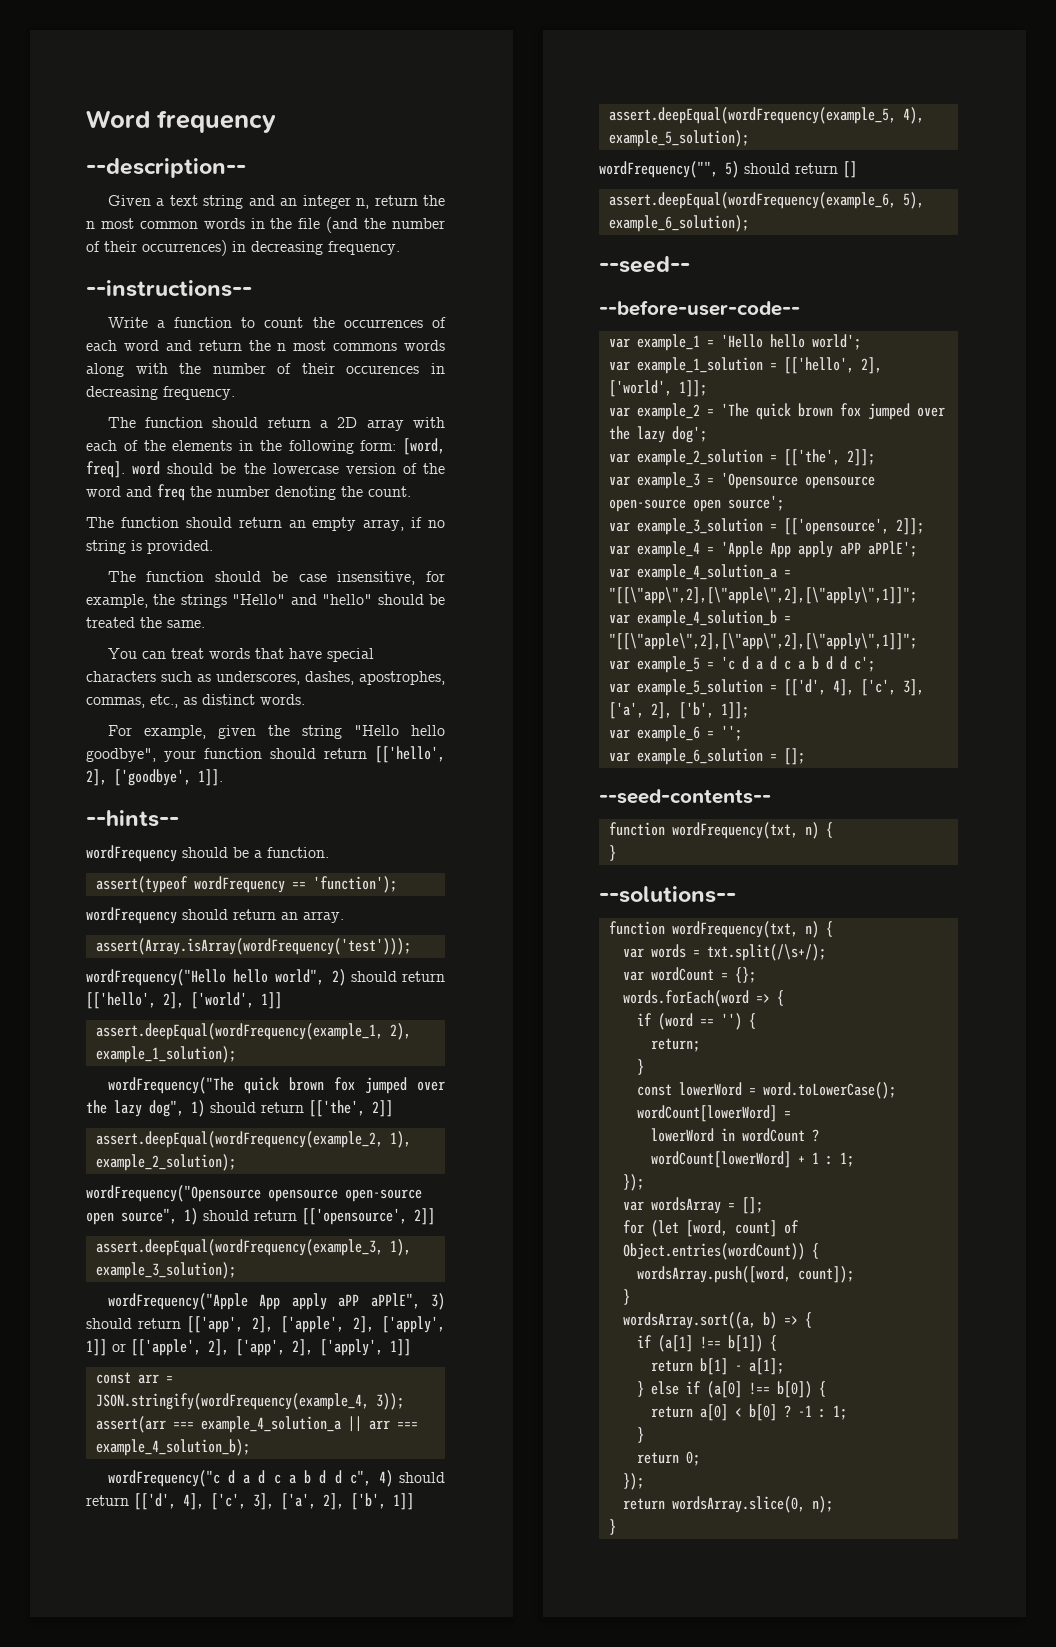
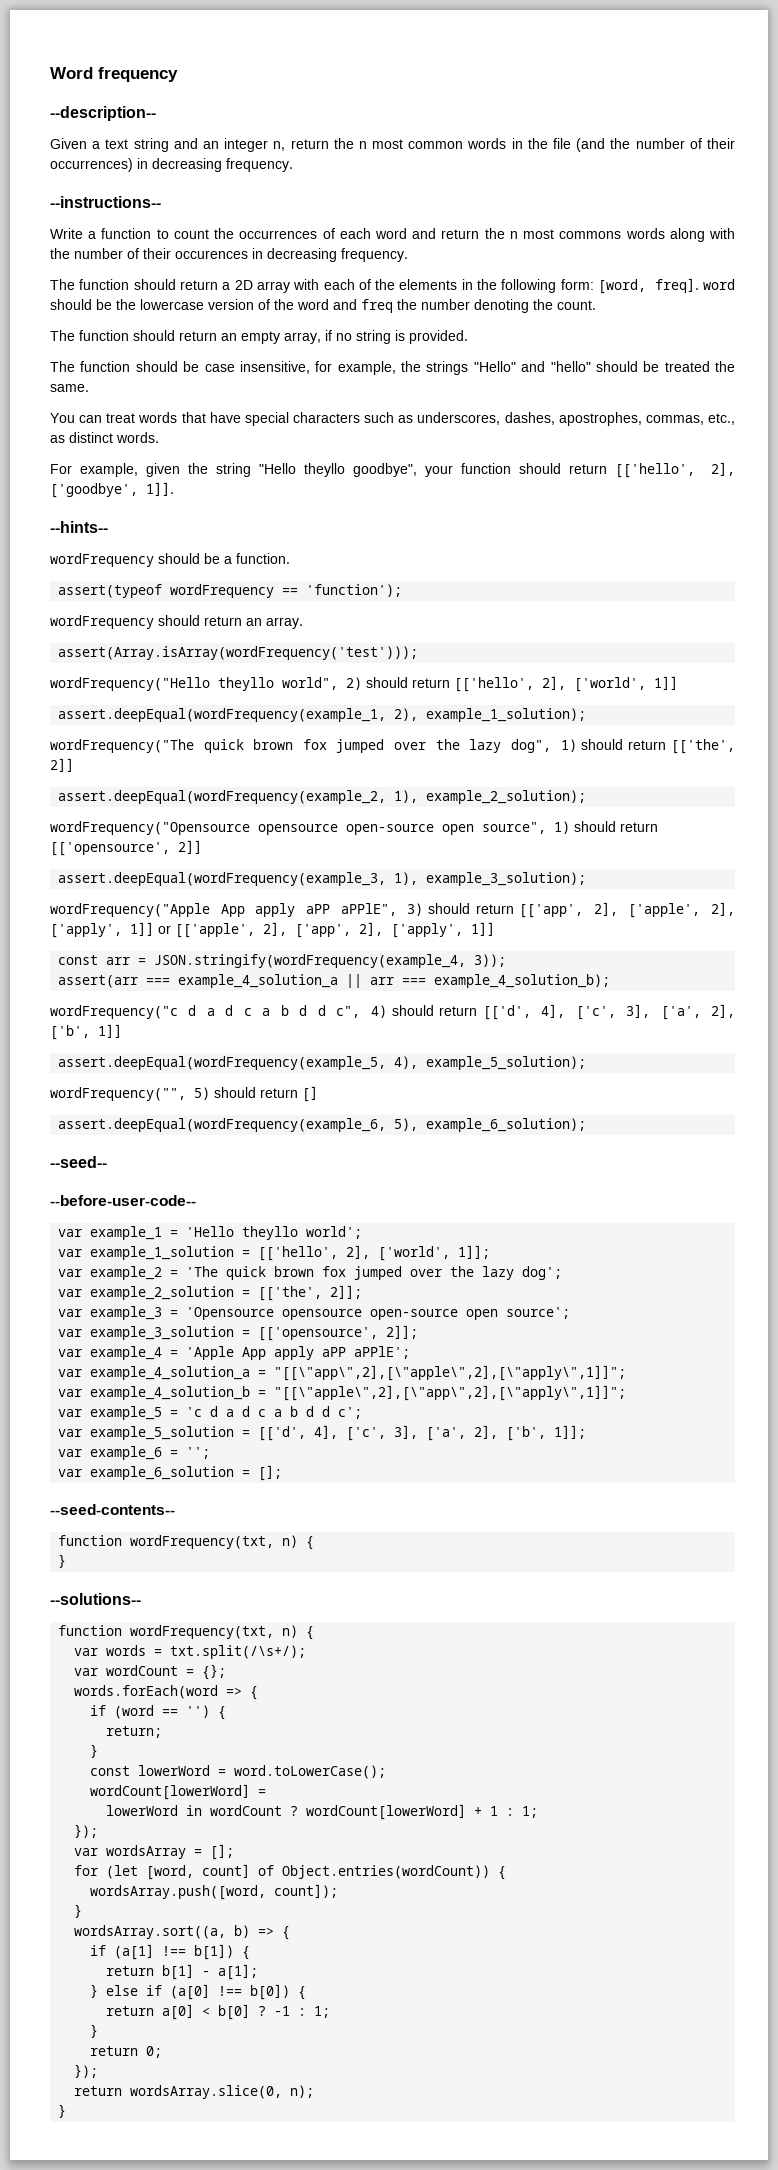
[411,725,445,736] hello -> [304,463,345,477] theyllo
[233,969,269,983] hello -> [218,677,274,691] theyllo
[769,334,805,348] hello -> [242,1226,299,1240] theyllo

